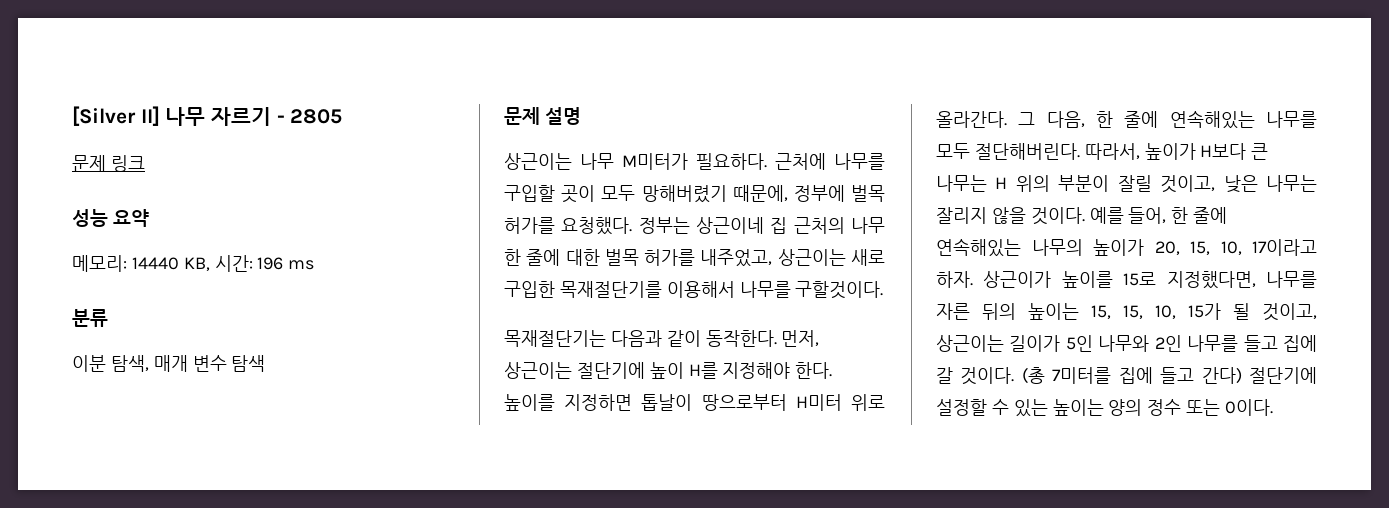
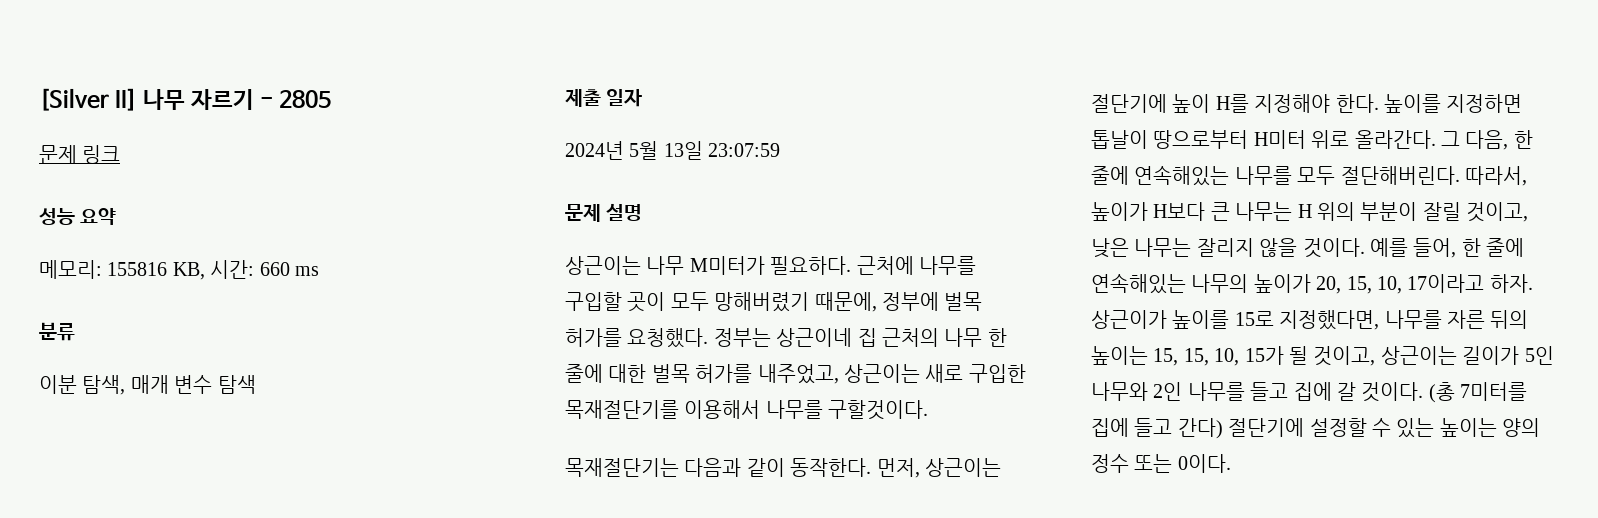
[131,257,179,270] 14440 -> [107,262,168,276] 155816
[257,257,284,270] 196 -> [259,262,290,276] 660
(266, 363) none -> [565,89,643,107] [565,141,781,160] // 제출 일자 // 2024년 5월 13일 23:07:59

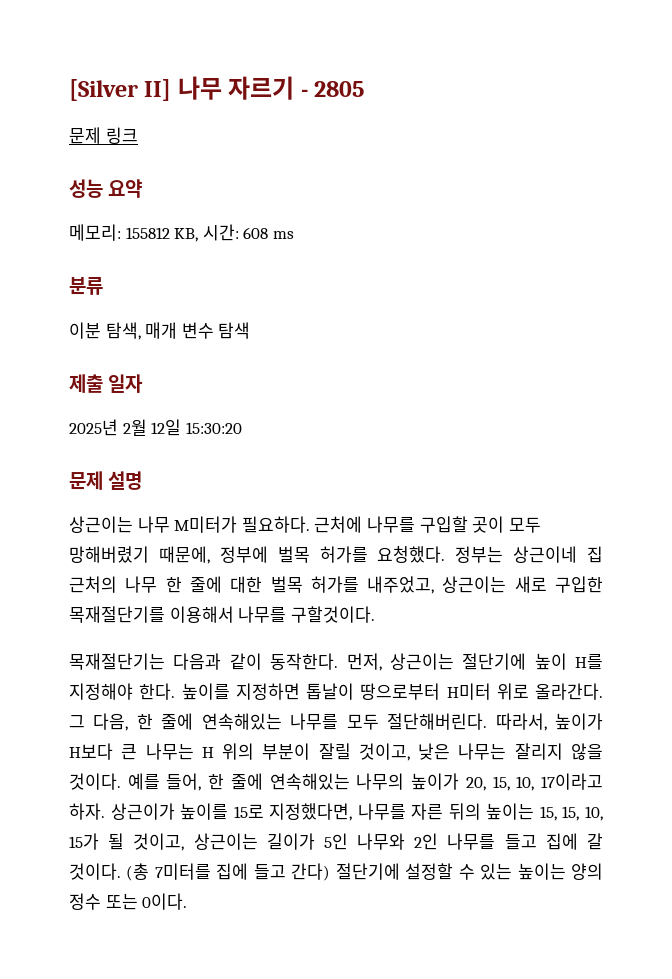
[107,262,168,276] 155816 -> [125,227,170,239] 155812
[259,262,290,276] 660 -> [243,227,269,239] 608
[565,141,781,160] 2024년 5월 13일 23:07:59 -> [69,419,242,436] 2025년 2월 12일 15:30:20

